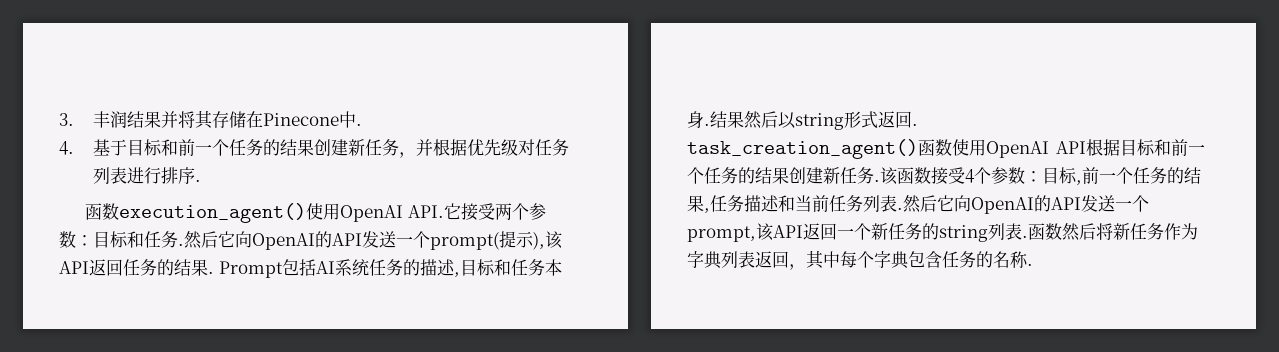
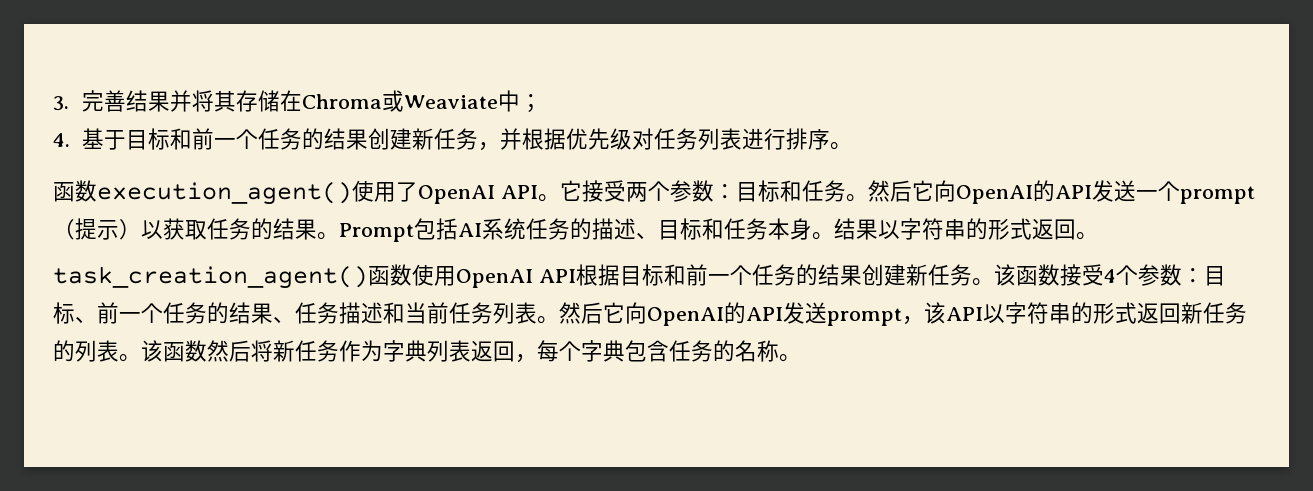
[92,111,127,128] 丰润 -> [82,90,127,112] 完善
[262,111,362,128] Pinecone中. -> [302,90,542,113] Chroma或Weaviate中；
[194,179,201,182] . -> [830,142,853,150] 。
[340,205,444,222] OpenAI API. -> [396,182,560,204] 了OpenAI API。
[178,231,563,250] [59,259,214,276] .然后它向OpenAI的API发送一个prompt(提示),该API返回任务的结果. -> [845,180,1255,204] [53,218,339,240] 。然后它向OpenAI的API发送一个prompt（提示）以获取任务的结果。
[453,272,460,277] , -> [636,232,658,239] 、
[704,111,918,130] .结果然后以string形式返回. -> [812,218,1098,240] 。结果以字符串的形式返回。
[874,179,880,182] . -> [971,278,994,286] 。
[1076,167,1201,185] [687,195,710,213] ,前一个任务的结果, -> [75,302,295,324] 、前一个任务的结果、
[897,195,1149,214] [687,223,1028,242] .然后它向OpenAI的API发送一个prompt,该API返回一个新任务的string列表. -> [537,302,1247,326] [53,340,163,362] 。然后它向OpenAI的API发送prompt，该API以字符串的形式返回新任务的列表。该
[806,250,840,269] 其中 -> (537, 358) none
[1027,263,1033,266] . -> [779,354,801,362] 。

